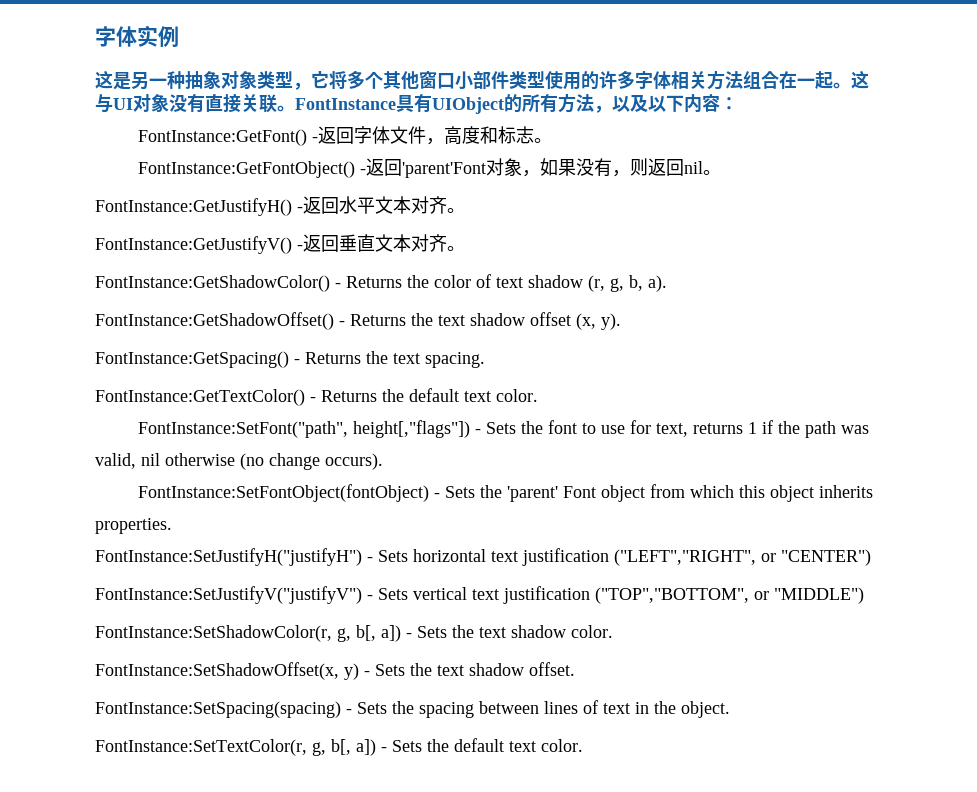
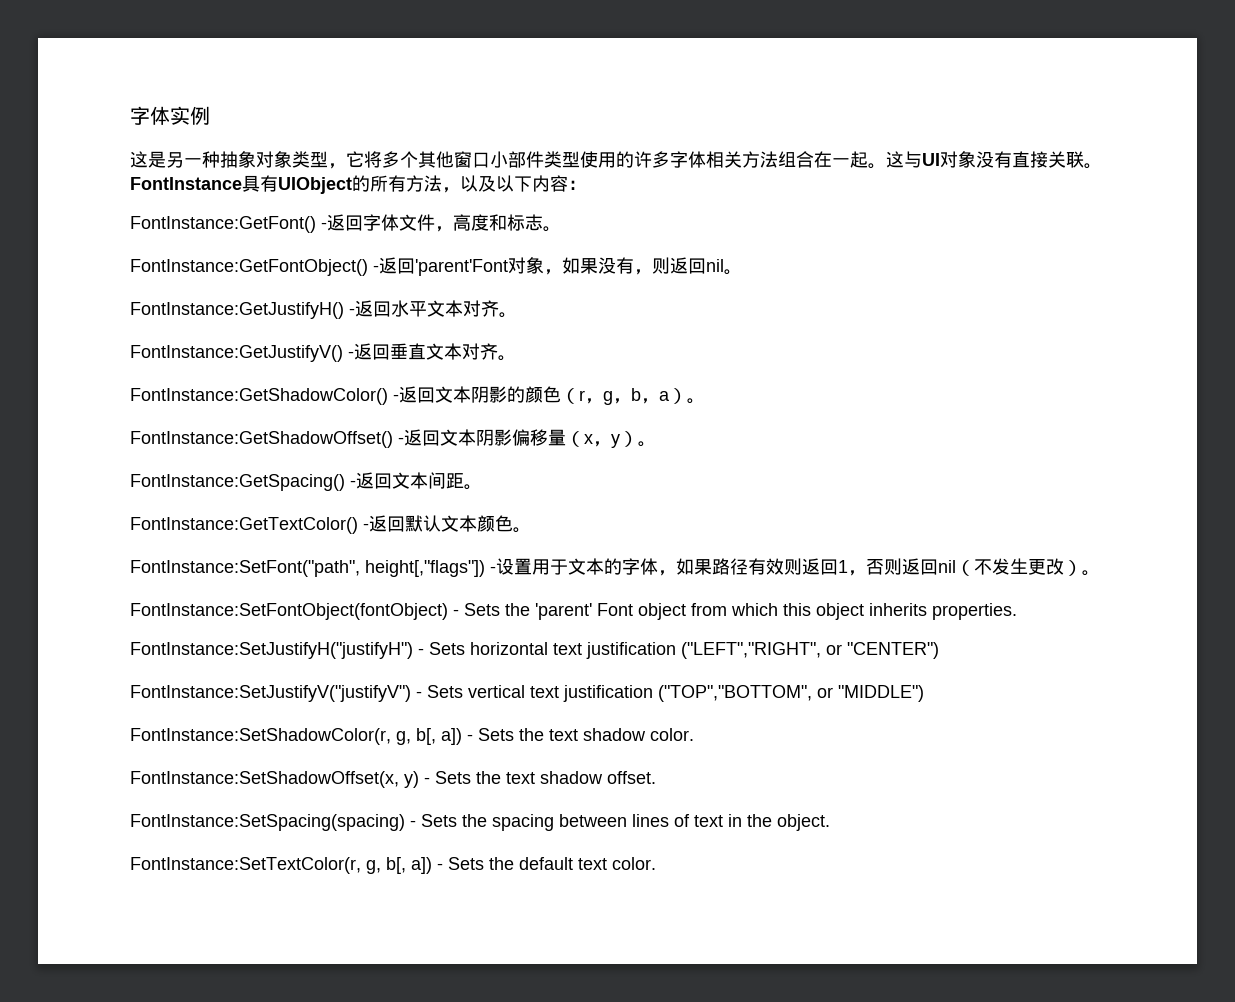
[346,274,667,292] [95,312,621,330] [95,351,485,368] [95,388,538,406] [138,420,870,438] [95,453,383,470] Returns the color of text shadow (r, g, b, a). // FontInstance:GetShadowOffset() - Returns the text shadow offset (x, y). // FontInstance:GetSpacing() - Returns the text spacing. // FontInstance:GetTextColor() - Returns the default text color. // FontInstance:SetFont("path", height[,"flags"]) - Sets the font to use for text, returns 1 if the path was valid, nil otherwise (no change occurs). -> [399,386,705,405] [130,429,656,448] [130,472,482,491] [130,515,531,534] [130,558,1100,577] 返回文本阴影的颜色（r，g，b，a）。 // FontInstance:GetShadowOffset() -返回文本阴影偏移量（x，y）。 // FontInstance:GetSpacing() -返回文本间距。 // FontInstance:GetTextColor() -返回默认文本颜色。 // FontInstance:SetFont("path", height[,"flags"]) -设置用于文本的字体，如果路径有效则返回1，否则返回nil（不发生更改）。

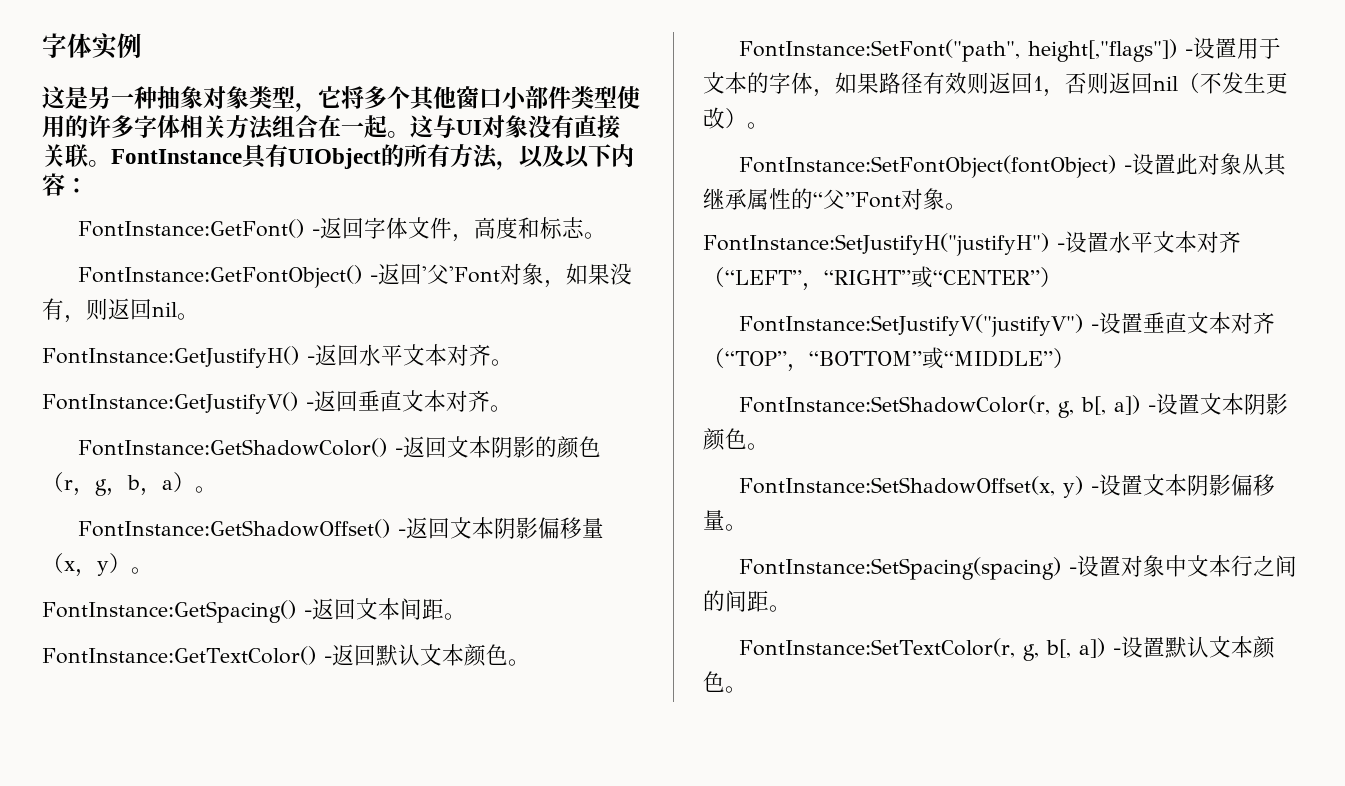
[415,259,508,276] 'parent'Font -> [422,264,501,284] '父'Font
[464,603,1017,620] [130,642,939,659] [130,685,924,702] Sets the 'parent' Font object from which this object inherits properties. // FontInstance:SetJustifyH("justifyH") - Sets horizontal text justification ("LEFT","RIGHT", or "CENTER") // FontInstance:SetJustifyV("justifyV") - Sets vertical text justification ("TOP","BOTTOM", or "MIDDLE") -> [1132,153,1288,176] [703,188,967,210] [703,231,1241,256] [703,266,1062,291] [739,312,1276,337] [703,347,1075,372] 设置此对象从其继承属性的“父”Font对象。 // FontInstance:SetJustifyH("justifyH") -设置水平文本对齐（“LEFT”，“RIGHT”或“CENTER”） // FontInstance:SetJustifyV("justifyV") -设置垂直文本对齐（“TOP”，“BOTTOM”或“MIDDLE”）
[478,728,694,741] [130,771,656,788] [130,814,830,831] Sets the text shadow color. // FontInstance:SetShadowOffset(x, y) - Sets the text shadow offset. // FontInstance:SetSpacing(spacing) - Sets the spacing between lines of text in the object. -> [1155,393,1288,415] [703,428,769,451] [739,474,1276,498] [703,509,747,531] [739,555,1298,580] [703,590,791,612] 设置文本阴影颜色。 // FontInstance:SetShadowOffset(x, y) -设置文本阴影偏移量。 // FontInstance:SetSpacing(spacing) -设置对象中文本行之间的间距。
[448,857,656,870] Sets the default text color. -> [1120,636,1275,659] [703,671,747,693] 设置默认文本颜色。

